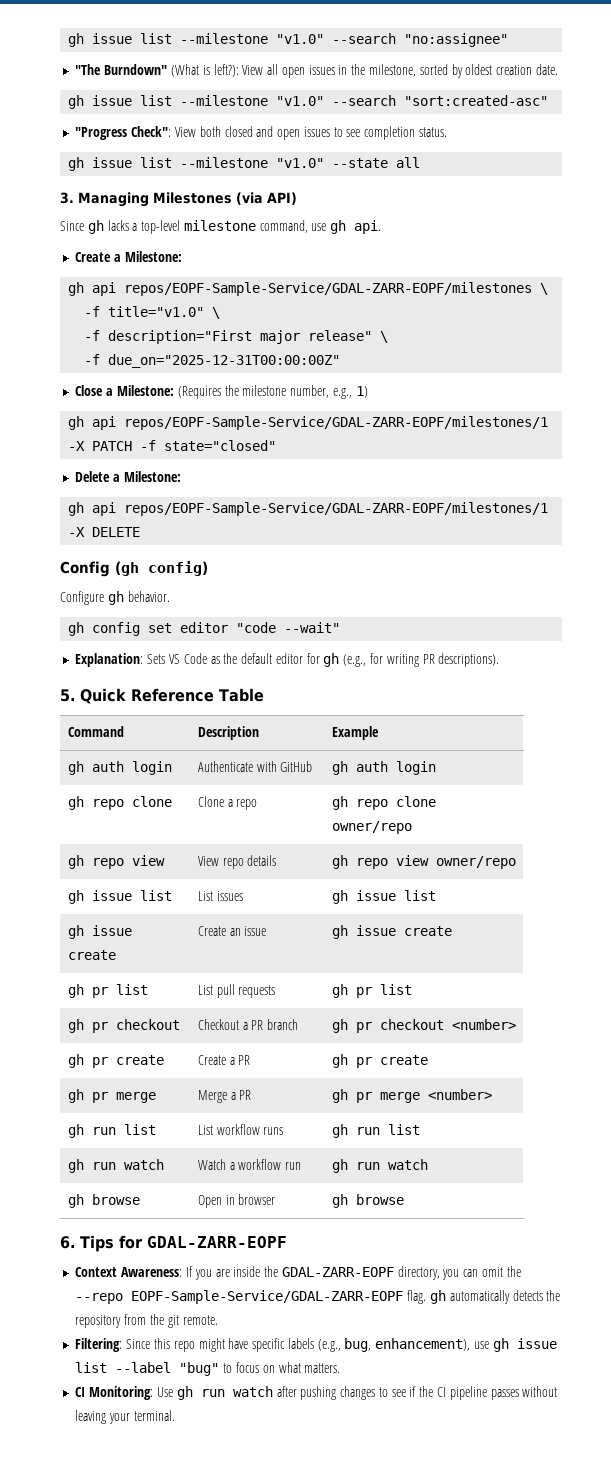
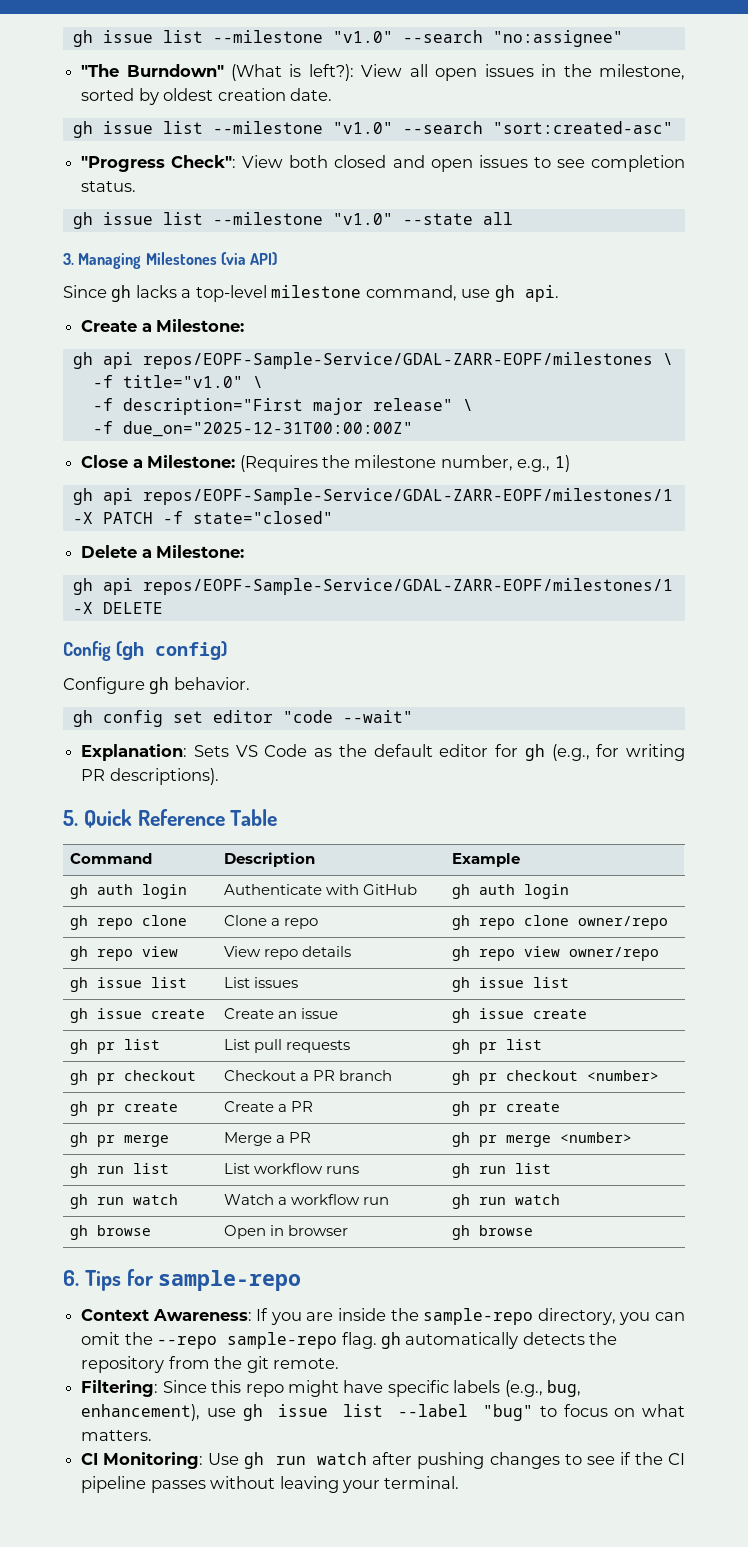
[147,1236,287,1248] GDAL-ZARR-EOPF -> [158,1270,302,1291] sample-repo
[281,1267,394,1277] GDAL-ZARR-EOPF -> [423,1308,534,1325] sample-repo
[131,1290,404,1304] EOPF-Sample-Service/GDAL-ZARR-EOPF -> [227,1332,338,1349] sample-repo

